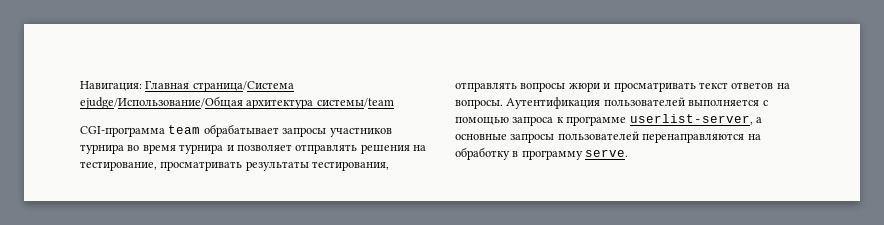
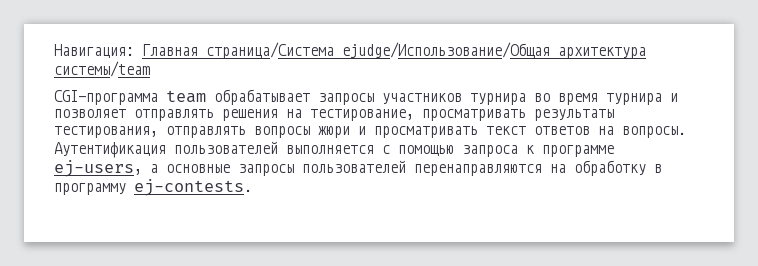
[629,114,753,125] userlist-server, -> [54,160,142,177] ej-users,
[585,149,629,157] serve. -> [134,179,252,196] ej-contests.

